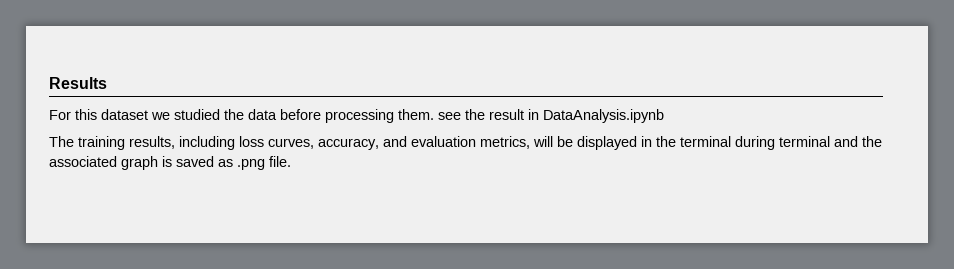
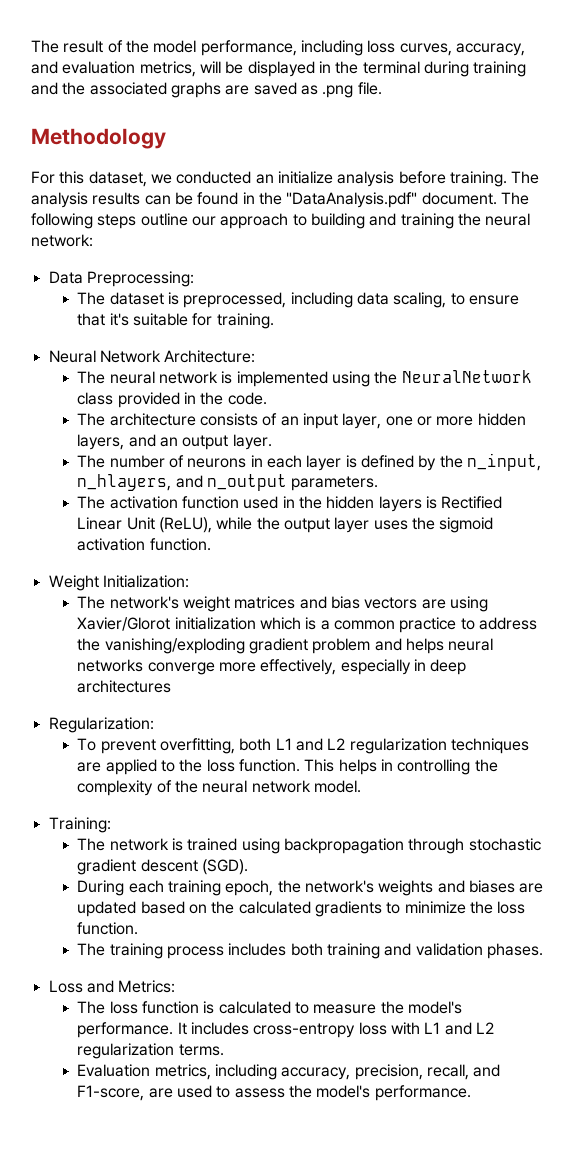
[49,77,107,89] [49,109,664,123] [49,136,175,150] Results // For this dataset we studied the data before processing them. see the result in DataAnalysis.ipynb // The training results, -> [31,40,297,56] The result of the model performance,
[779,136,830,147] terminal -> [473,61,527,77] training
[121,156,172,170] graph is -> [170,82,250,98] graphs are
(291, 161) none -> [31,128,166,149] [31,171,540,187] [31,192,529,208] [31,213,531,229] [31,234,93,247] [48,271,194,287] [77,292,519,308] [77,313,274,329] [48,350,256,363] [77,370,532,387] [77,392,267,408] [77,413,526,429] [77,434,272,450] [77,453,541,471] [77,474,379,491] [77,496,503,512] [77,517,494,533] [77,538,211,551] [48,575,189,591] [77,596,488,612] [77,617,537,633] [77,638,494,654] [77,659,467,675] [77,680,172,693] [48,717,154,733] [77,738,529,754] [77,759,498,775] [77,780,361,796] [48,817,111,833] [77,838,541,854] [77,859,249,875] [77,880,544,896] [77,901,526,917] [77,922,139,935] [77,943,543,959] [48,980,176,993] [77,1001,462,1014] [77,1022,494,1038] [77,1043,224,1059] [77,1064,501,1080] [77,1085,471,1101] // Methodology // For this dataset, we conducted an initialize analysis before training. The analysis results can be found in the "DataAnalysis.pdf" document. The following steps outline our approach to building and training the neural network: // Data Preprocessing: // The dataset is preprocessed, including data scaling, to ensure that it's suitable for training. // Neural Network Architecture: // The neural network is implemented using the NeuralNetwork class provided in the code. // The architecture consists of an input layer, one or more hidden layers, and an output layer. // The number of neurons in each layer is defined by the n_input, n_hlayers, and n_output parameters. // The activation function used in the hidden layers is Rectified Linear Unit (ReLU), while the output layer uses the sigmoid activation function. // Weight Initialization: // The network's weight matrices and bias vectors are using Xavier/Glorot initialization which is a common practice to address the vanishing/exploding gradient problem and helps neural networks converge more effectively, especially in deep architectures // Regularization: // To prevent overfitting, both L1 and L2 regularization techniques are applied to the loss function. This helps in controlling the complexity of the neural network model. // Training: // The network is trained using backpropagation through stochastic gradient descent (SGD). // During each training epoch, the network's weights and biases are updated based on the calculated gradients to minimize the loss function. // The training process includes both training and validation phases. // Loss and Metrics: // The loss function is calculated to measure the model's performance. It includes cross-entropy loss with L1 and L2 regularization terms. // Evaluation metrics, including accuracy, precision, recall, and F1-score, are used to assess the model's performance.

